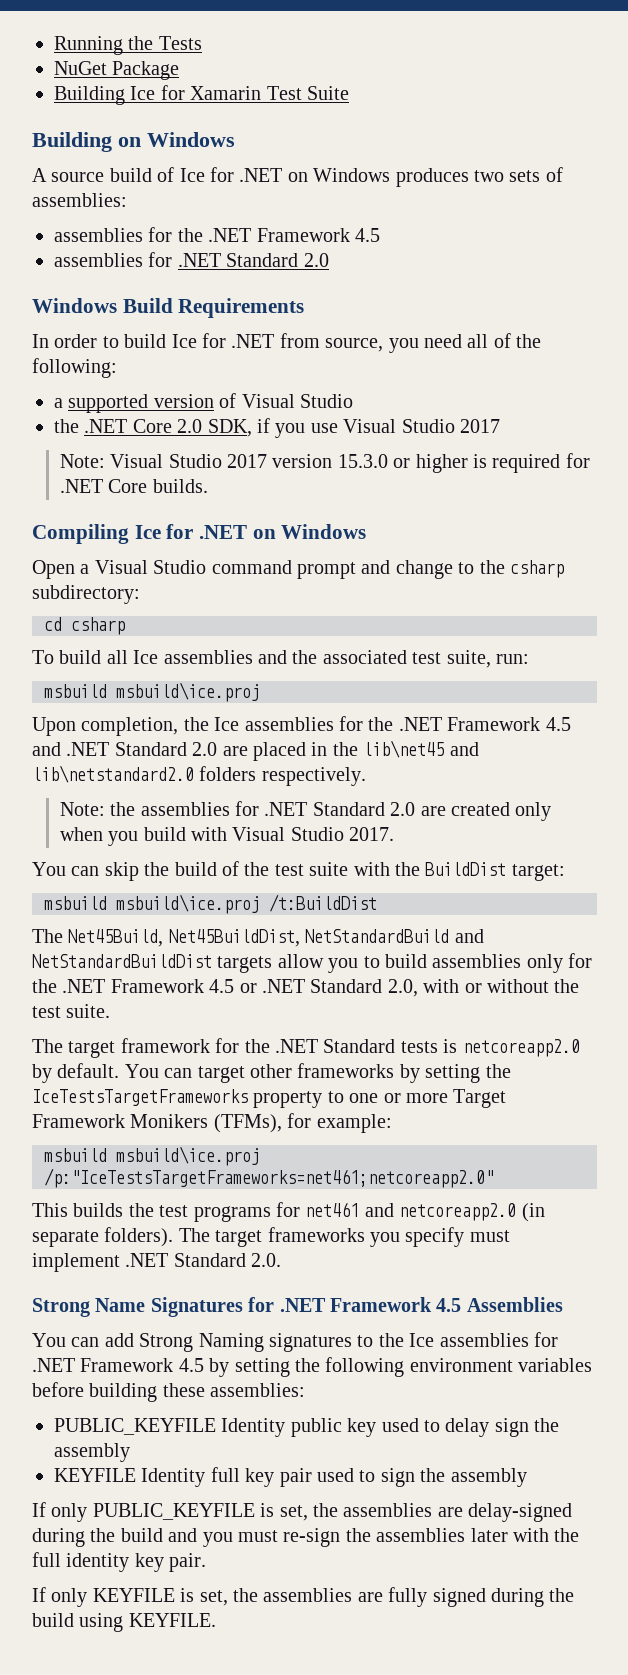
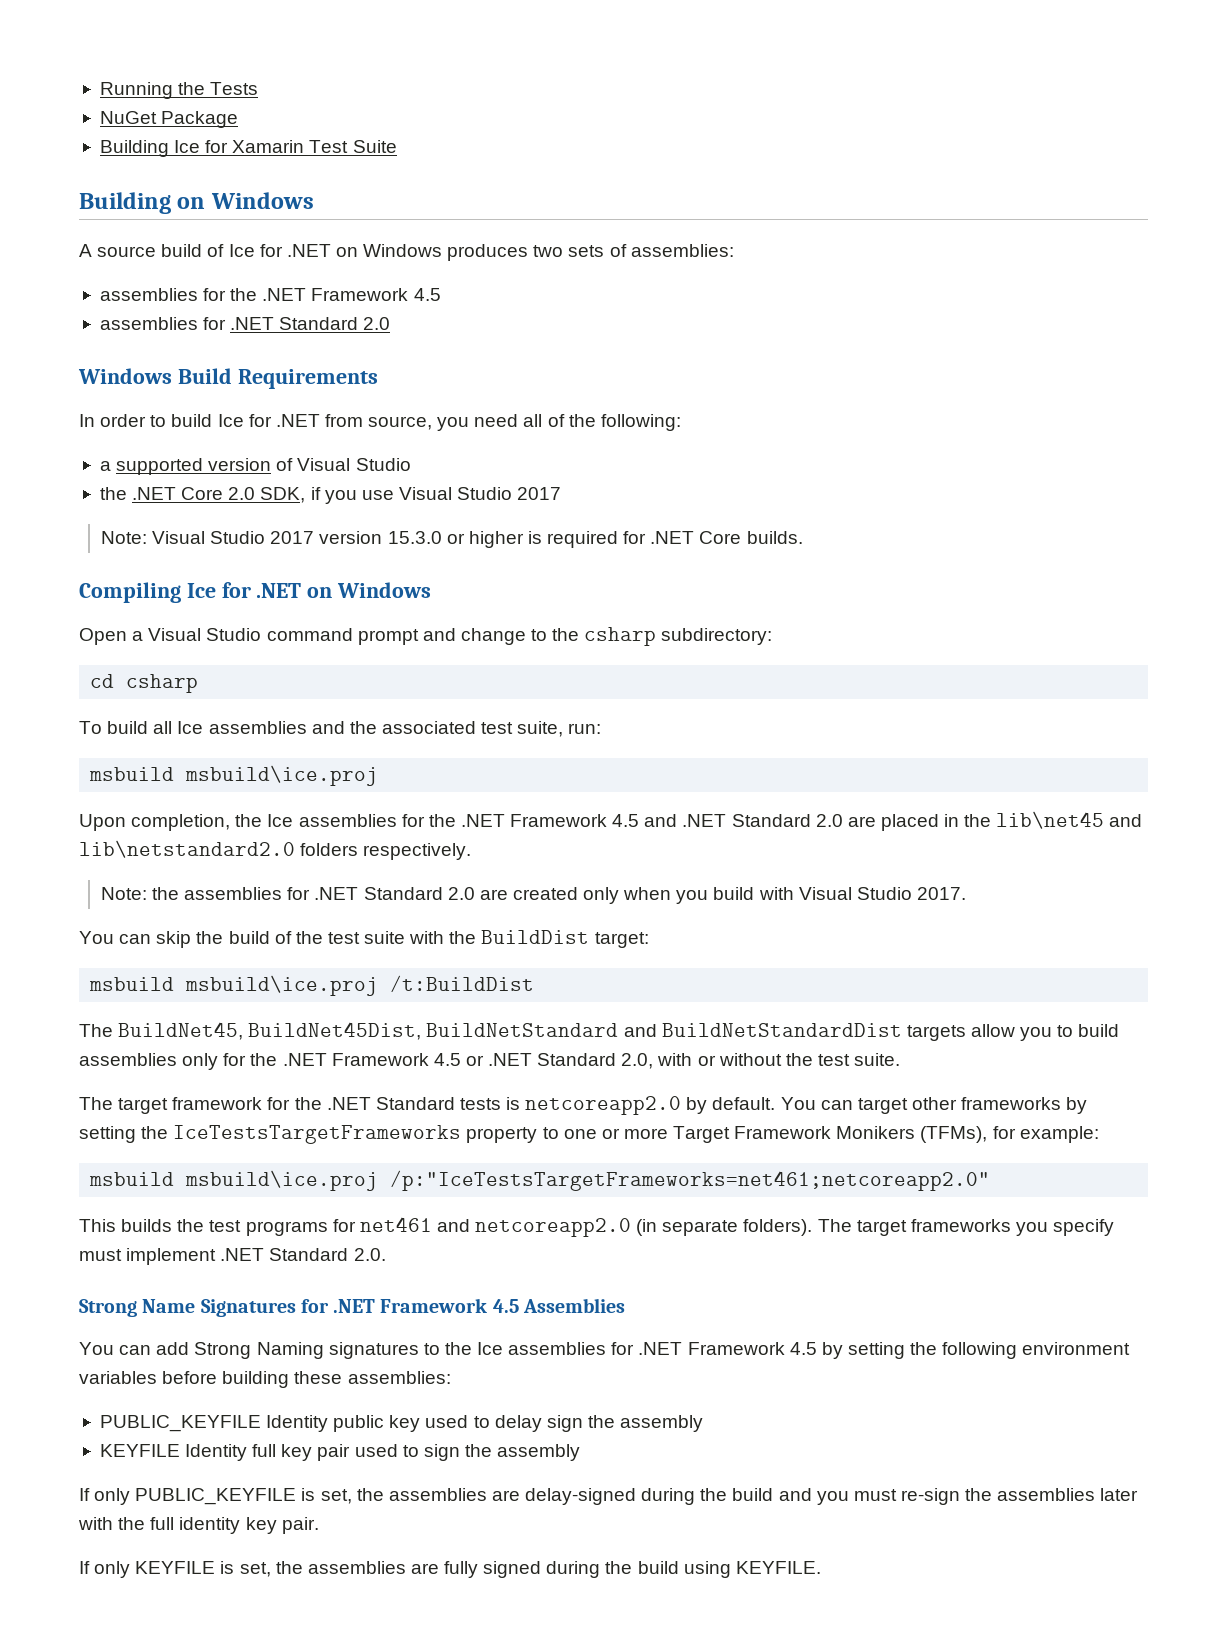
[68,929,484,947] [32,954,212,968] Net45Build, Net45BuildDist, NetStandardBuild and NetStandardBuildDist -> [118,1022,902,1040] BuildNet45, BuildNet45Dist, BuildNetStandard and BuildNetStandardDist

